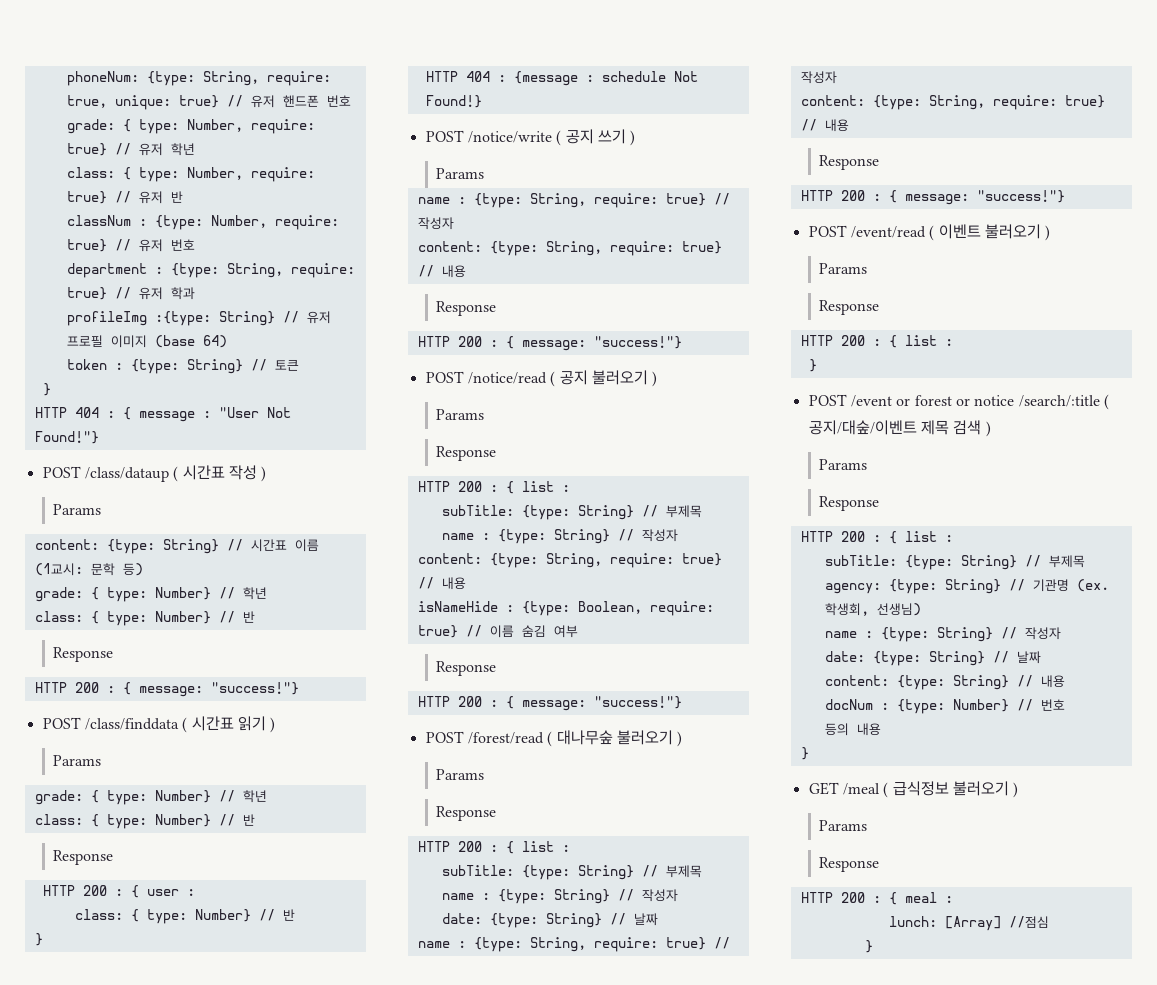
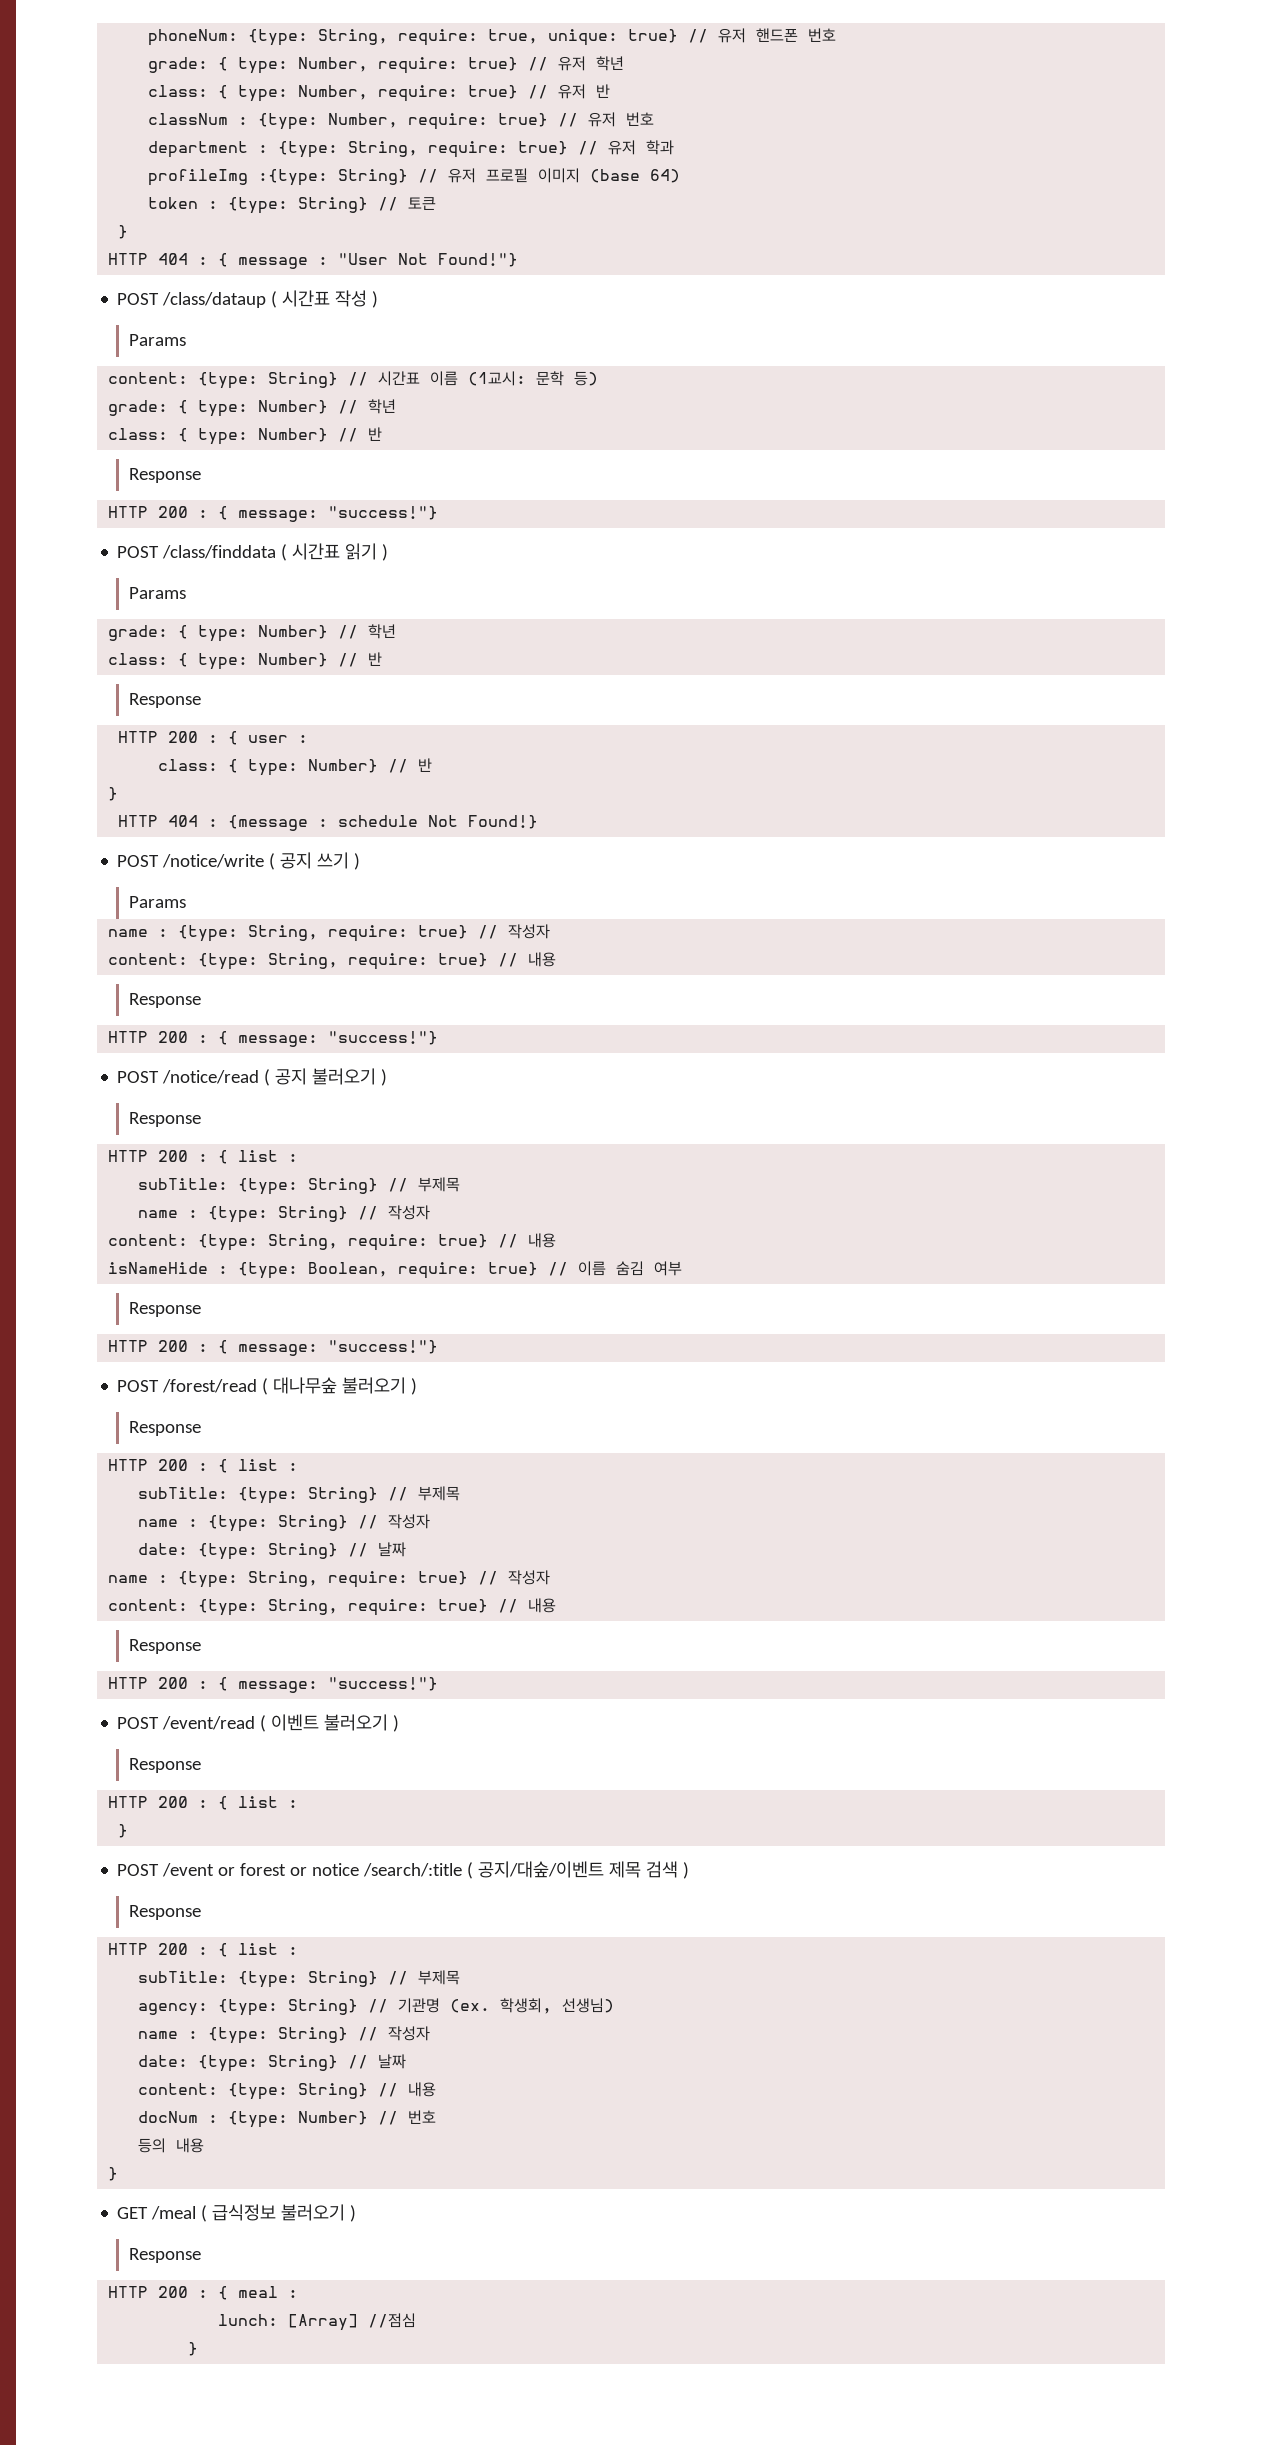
[436,409,485,420] // Params -> (388, 1077) none
[436,769,485,780] // Params -> (418, 1386) none
[819,263,868,274] // Params -> (400, 1723) none
[819,459,868,470] // Params -> (690, 1870) none
[819,820,868,831] // Params -> (357, 2213) none

